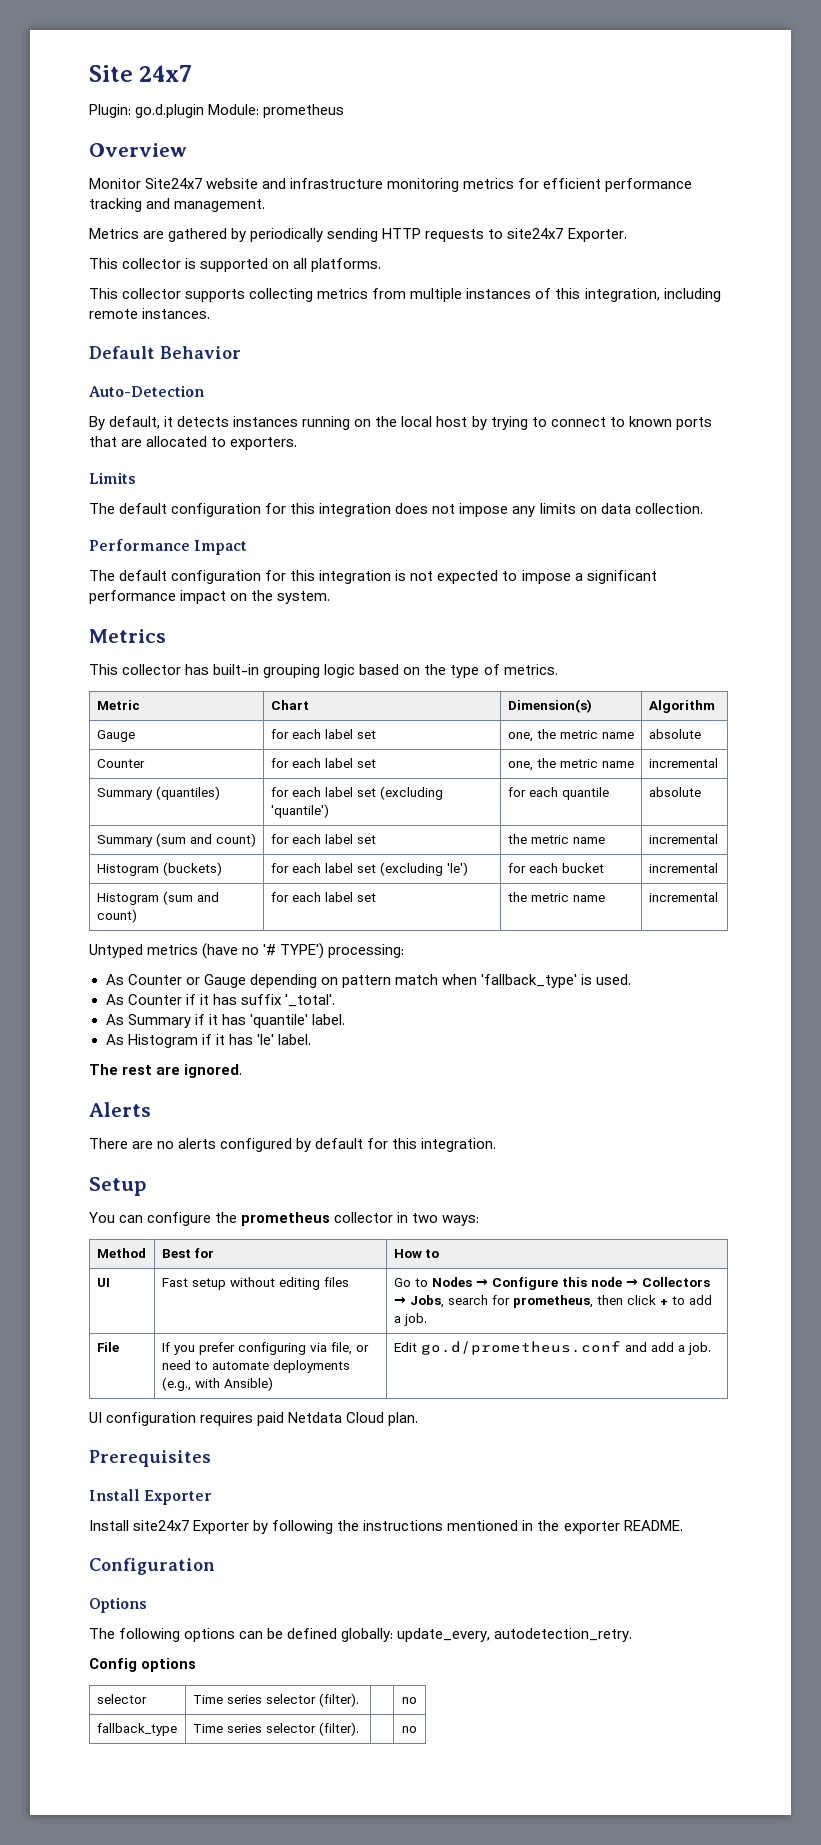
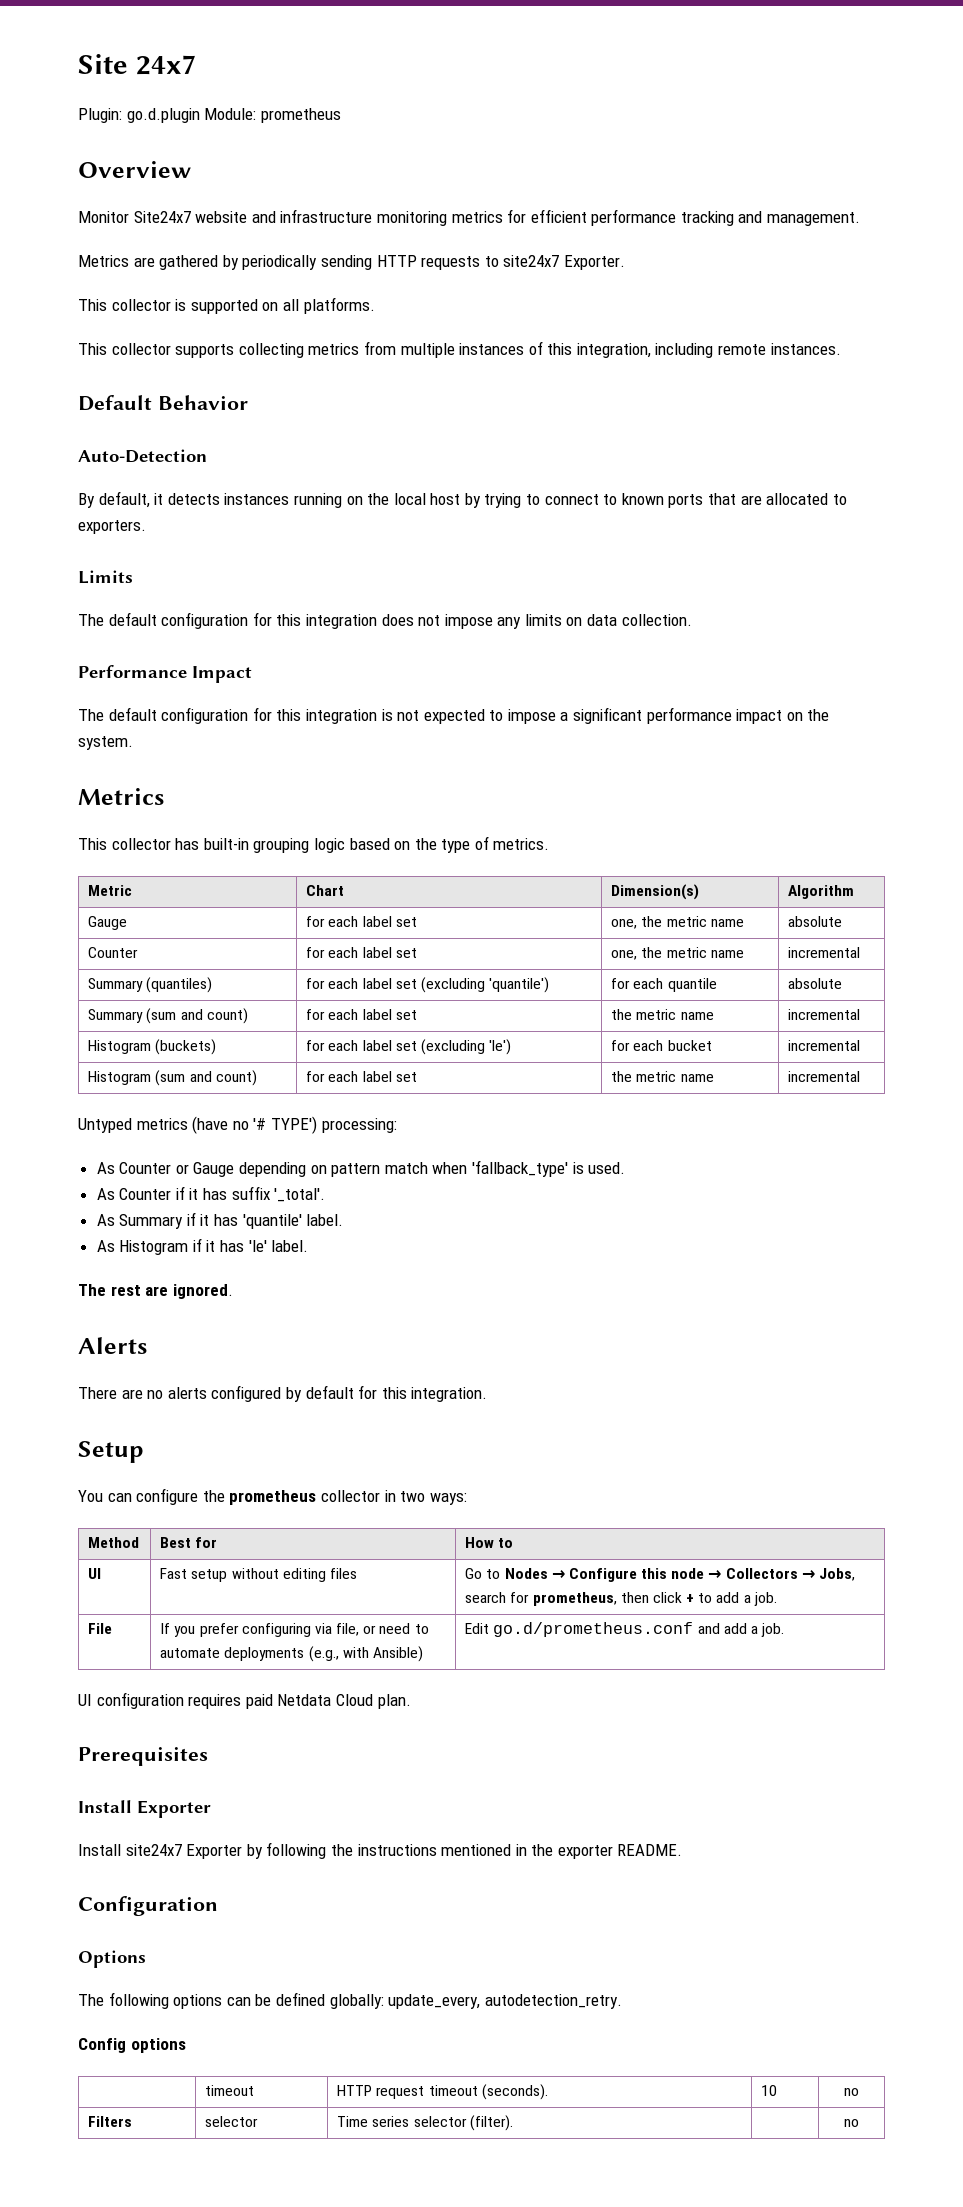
(197, 1665) none -> [205,2085,255,2096] [337,2084,548,2100] [761,2085,778,2096] [844,2088,859,2096] [88,2116,133,2127] | timeout | HTTP request timeout (seconds). | 10 | no // Filters |
[96,1723,177,1736] [192,1722,359,1736] [402,1726,417,1733] // fallback_type | Time series selector (filter). | | no -> (859, 2123) none

